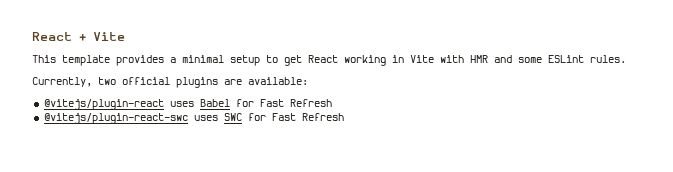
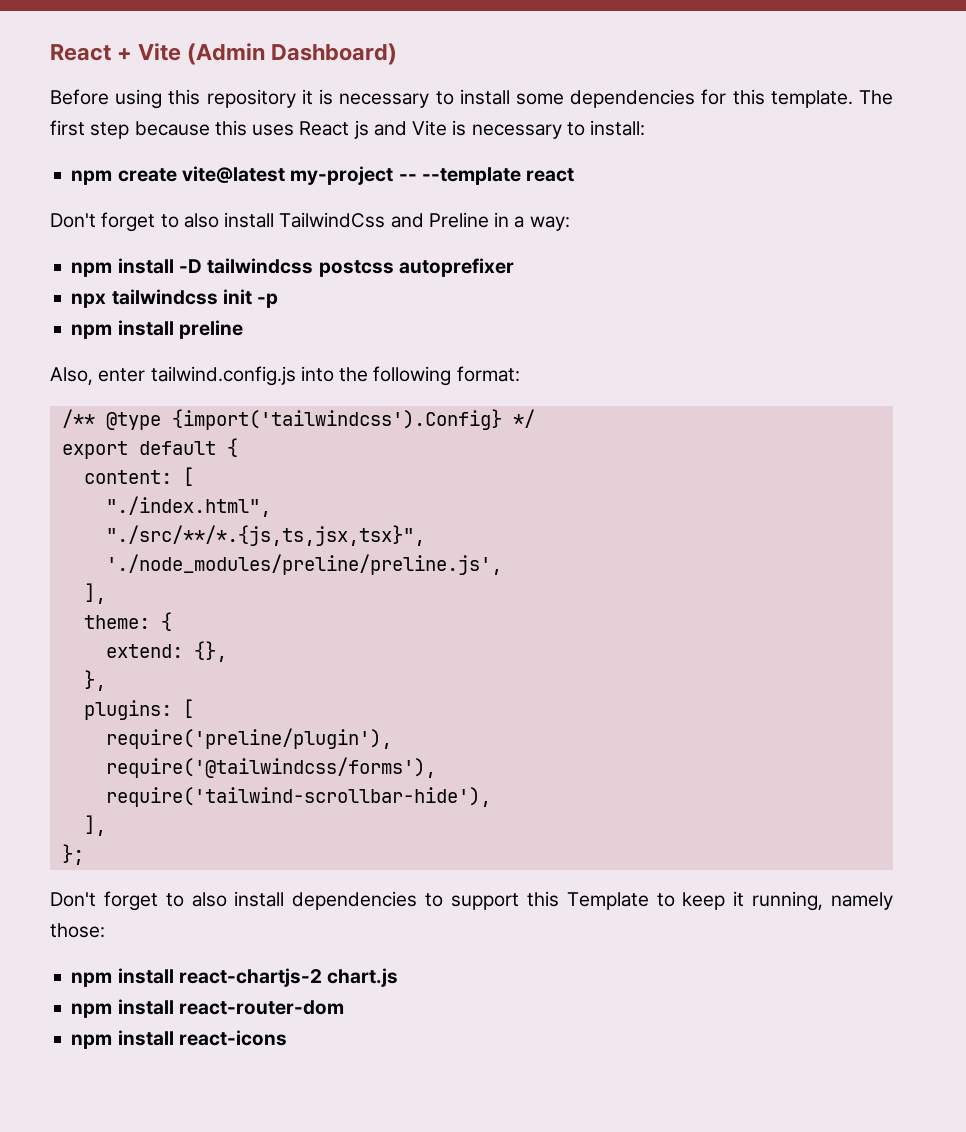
[32,55,626,66] [32,77,308,88] [43,99,332,110] [43,113,344,124] // This template provides a minimal setup to get React working in Vite with HMR and some ESLint rules. // Currently, two official plugins are available: // @vitejs/plugin-react uses Babel for Fast Refresh // @vitejs/plugin-react-swc uses SWC for Fast Refresh -> [187,43,398,65] [50,89,893,109] [50,120,646,139] [71,166,575,185] [50,212,570,232] [71,258,514,277] [71,289,279,308] [71,320,243,339] [50,366,520,386] [61,409,535,430] [61,438,238,459] [83,467,194,486] [105,496,271,517] [105,525,425,546] [105,554,502,575] [83,583,106,604] [83,612,172,631] [105,641,227,662] [83,670,106,691] [83,699,194,720] [105,728,392,749] [105,757,436,778] [105,787,491,807] [83,815,106,836] [61,844,84,865] [50,891,894,911] [50,923,105,938] [71,968,399,987] [71,999,344,1018] [71,1030,287,1049] (Admin Dashboard) // Before using this repository it is necessary to install some dependencies for this template. The first step because this uses React js and Vite is necessary to install: // npm create vite@latest my-project -- --template react // Don't forget to also install TailwindCss and Preline in a way: // npm install -D tailwindcss postcss autoprefixer // npx tailwindcss init -p // npm install preline // Also, enter tailwind.config.js into the following format: // /** @type {import('tailwindcss').Config} */ // export default { // content: [ // "./index.html", // "./src/**/*.{js,ts,jsx,tsx}", // './node_modules/preline/preline.js', // ], // theme: { // extend: {}, // }, // plugins: [ // require('preline/plugin'), // require('@tailwindcss/forms'), // require('tailwind-scrollbar-hide'), // ], // }; // Don't forget to also install dependencies to support this Template to keep it running, namely those: // npm install react-chartjs-2 chart.js // npm install react-router-dom // npm install react-icons

